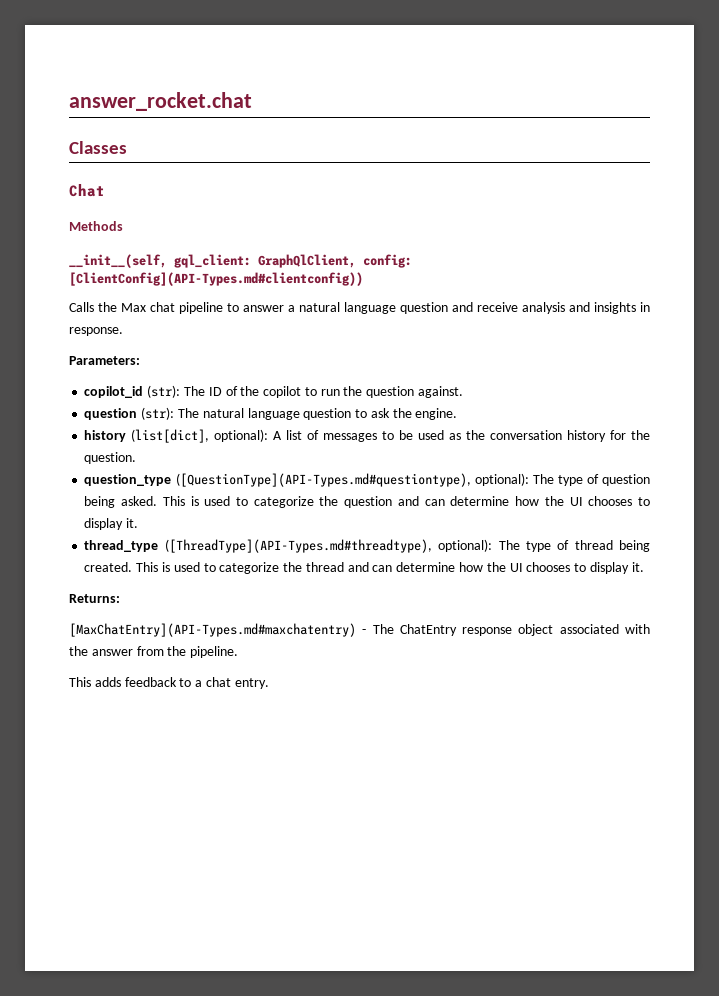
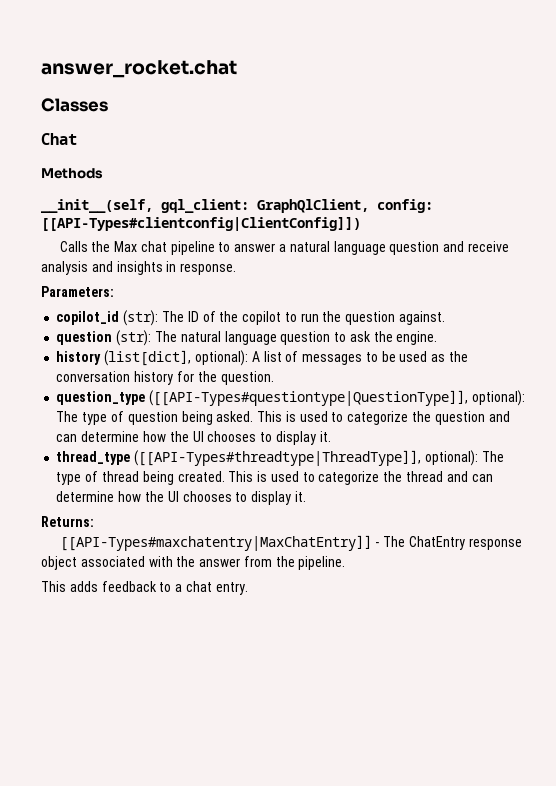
[69,272,363,286] [ClientConfig](API-Types.md#clientconfig)) -> [41,217,361,231] [[API-Types#clientconfig|ClientConfig]])
[175,473,471,487] ([QuestionType](API-Types.md#questiontype), -> [149,390,469,406] ([[API-Types#questiontype|QuestionType]],
[164,539,432,553] ([ThreadType](API-Types.md#threadtype), -> [134,450,422,466] ([[API-Types#threadtype|ThreadType]],
[69,623,356,637] [MaxChatEntry](API-Types.md#maxchatentry) -> [59,535,372,551] [[API-Types#maxchatentry|MaxChatEntry]]

